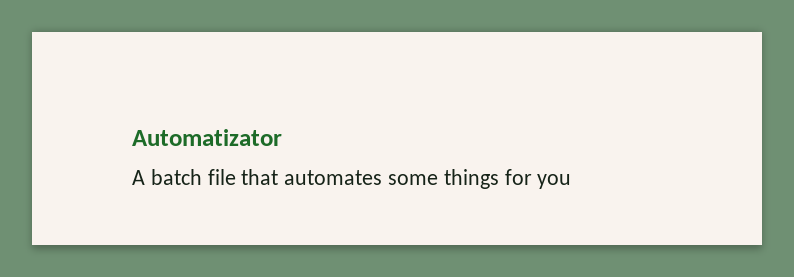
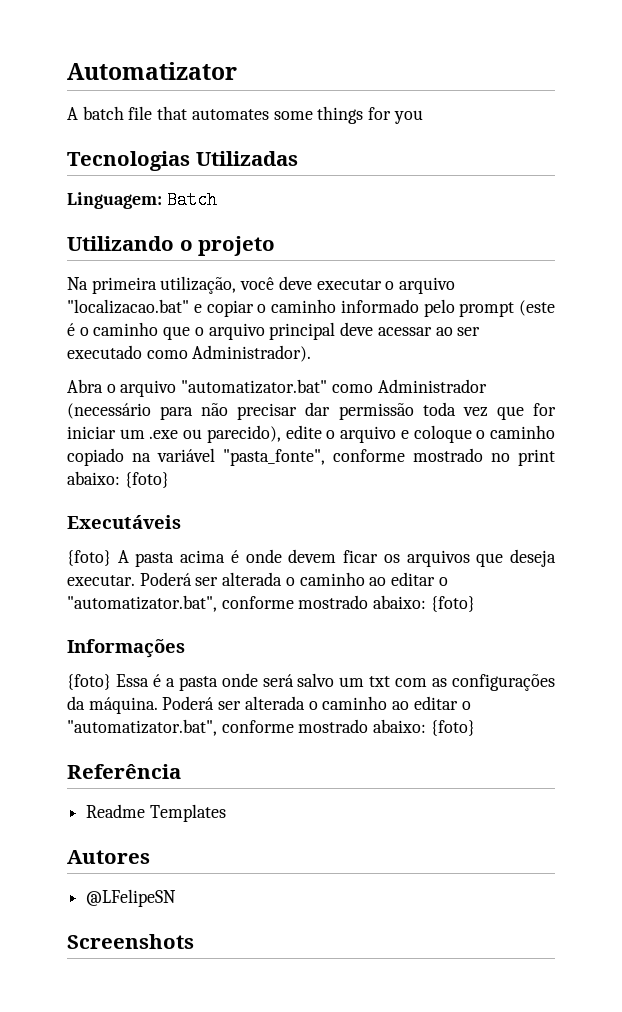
(572, 181) none -> [67,151,298,171] [67,191,217,209] [67,236,276,256] [67,276,456,294] [67,299,555,317] [67,322,481,340] [67,345,312,362] [67,379,487,397] [67,402,556,420] [67,425,555,443] [67,448,555,466] [67,471,169,488] [67,515,181,529] [67,549,557,567] [67,572,448,586] [67,595,475,612] [67,639,185,658] [67,673,555,691] [67,696,471,714] [67,719,475,736] [67,764,181,779] [86,804,226,822] [67,850,150,864] [86,889,177,907] [67,934,194,949] // Tecnologias Utilizadas // Linguagem: Batch // Utilizando o projeto // Na primeira utilização, você deve executar o arquivo "localizacao.bat" e copiar o caminho informado pelo prompt (este é o caminho que o arquivo principal deve acessar ao ser executado como Administrador). // Abra o arquivo "automatizator.bat" como Administrador (necessário para não precisar dar permissão toda vez que for iniciar um .exe ou parecido), edite o arquivo e coloque o caminho copiado na variável "pasta_fonte", conforme mostrado no print abaixo: {foto} // Executáveis // {foto} A pasta acima é onde devem ficar os arquivos que deseja executar. Poderá ser alterada o caminho ao editar o "automatizator.bat", conforme mostrado abaixo: {foto} // Informações // {foto} Essa é a pasta onde será salvo um txt com as configurações da máquina. Poderá ser alterada o caminho ao editar o "automatizator.bat", conforme mostrado abaixo: {foto} // Referência // Readme Templates // Autores // @LFelipeSN // Screenshots

